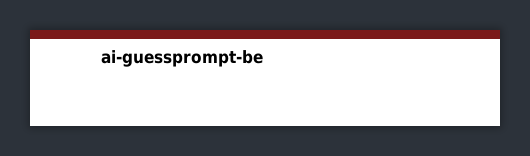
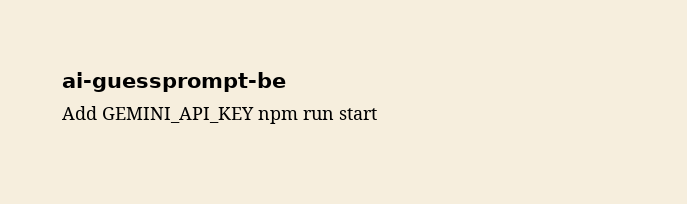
(263, 58) none -> [62,106,377,124] // Add GEMINI_API_KEY npm run start

